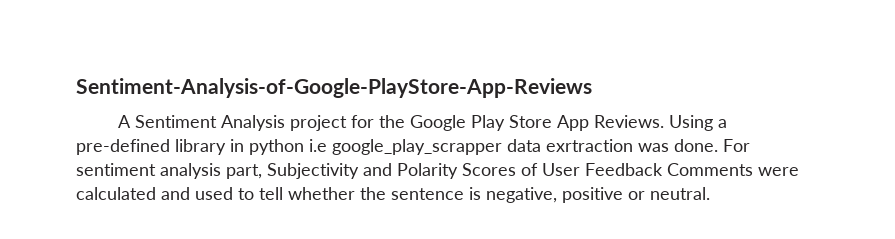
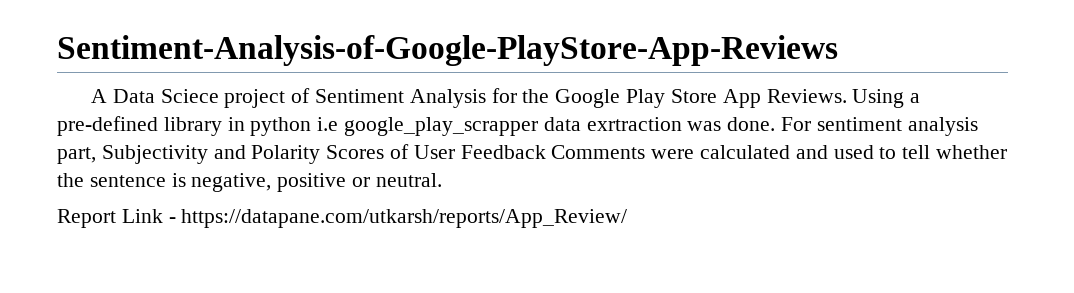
(132, 121) none -> [112,88,311,108] Data Sciece project of
[290,115,348,131] project -> (486, 98) none
(710, 193) none -> [57,209,628,228] // Report Link - https://datapane.com/utkarsh/reports/App_Review/

